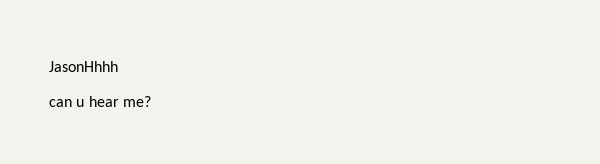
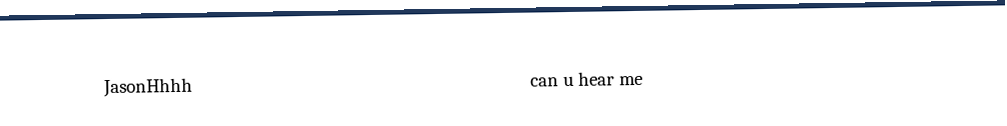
[122,96,151,107] me? -> [619,75,644,86] me

